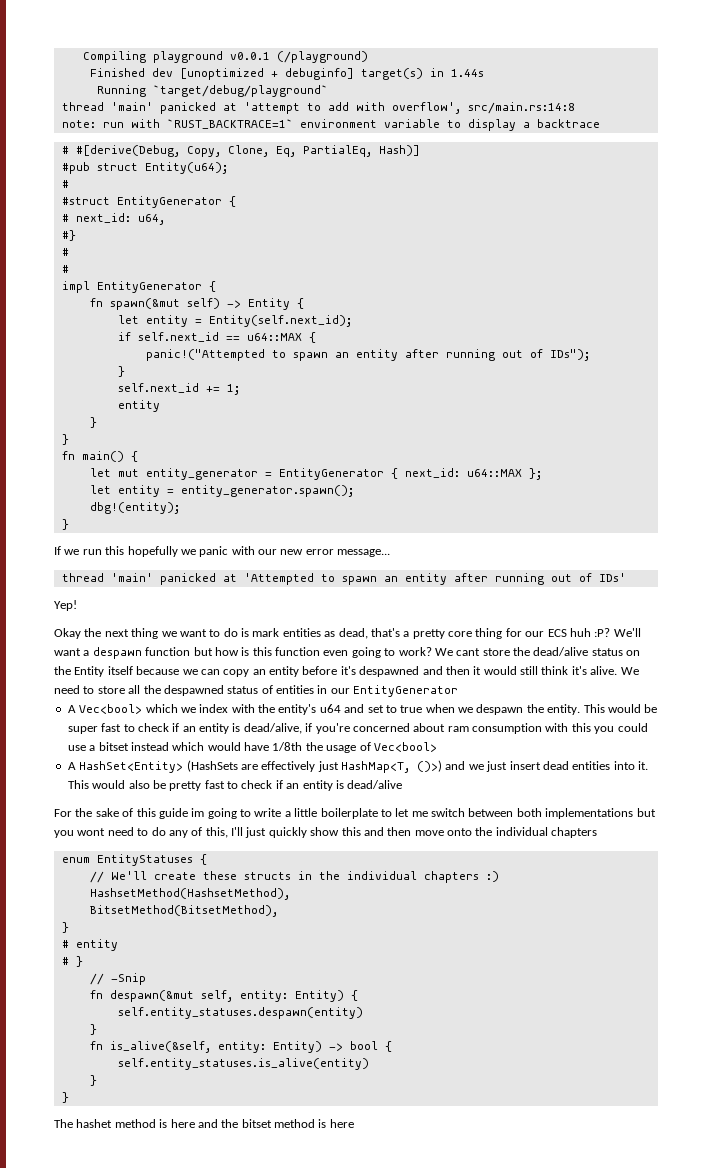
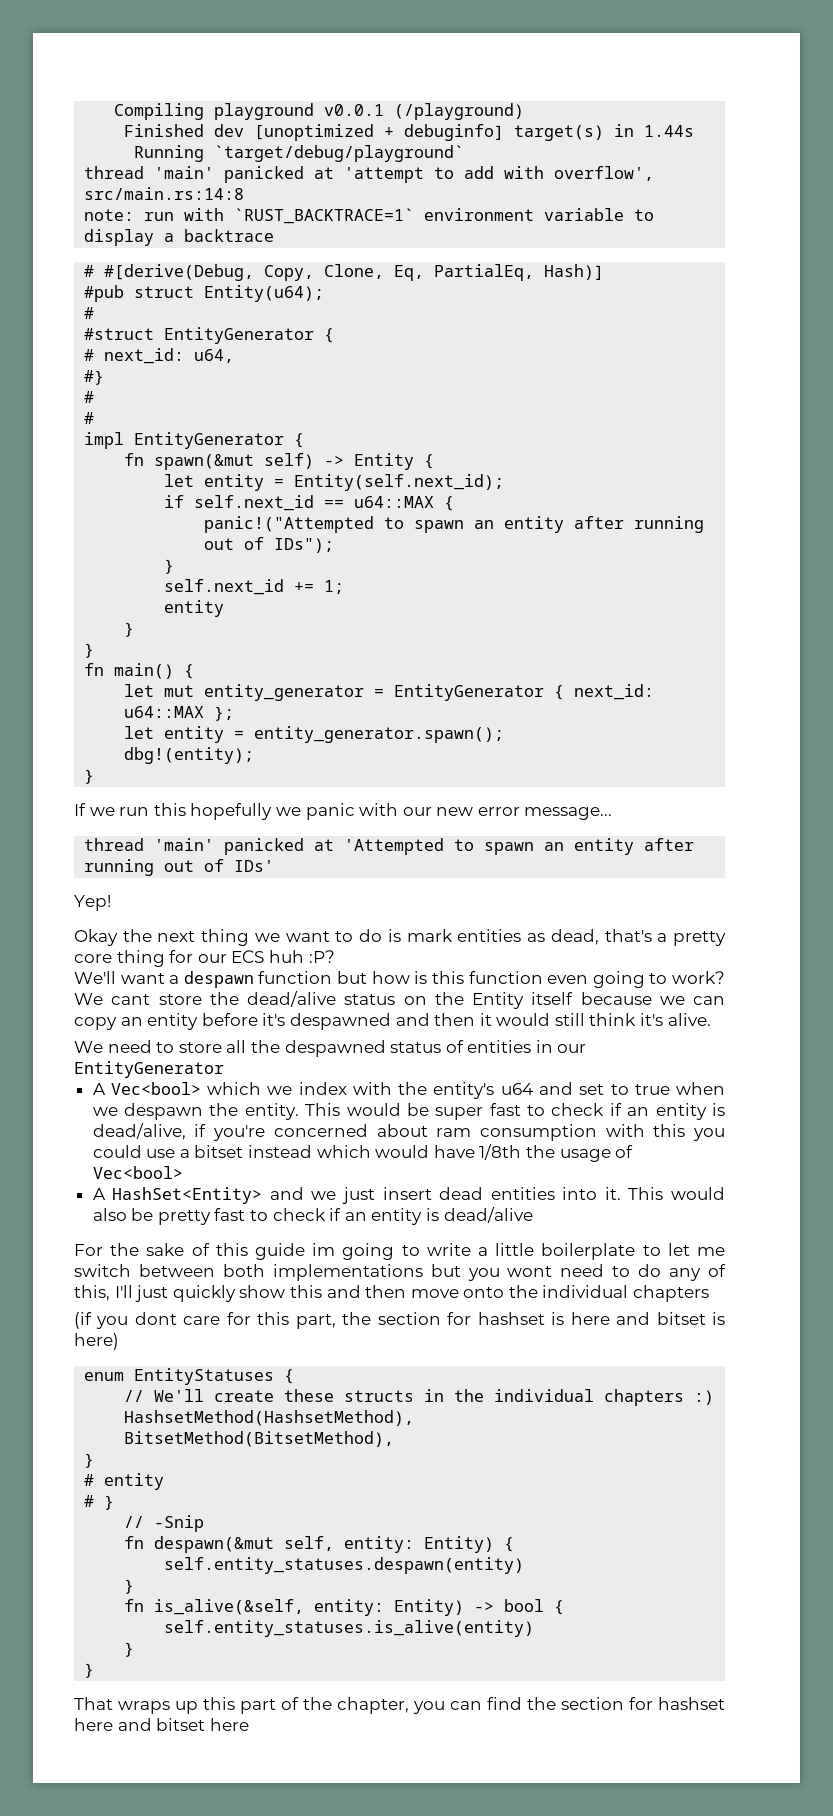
(611, 632) none -> (335, 956) //
(618, 670) none -> (711, 1019) //
[186,760,442,773] (HashSets are effectively just HashMap<T, ()>) -> (263, 1195) none
(598, 832) none -> [74,1312,725,1329] [74,1333,119,1350] // (if you dont care for this part, the section for hashset is here and bitset is here)
[54,1119,327,1128] The hashet method is here and the bitset method is -> [74,1697,725,1714] [74,1718,206,1731] That wraps up this part of the chapter, you can find the section for hashset here and bitset

